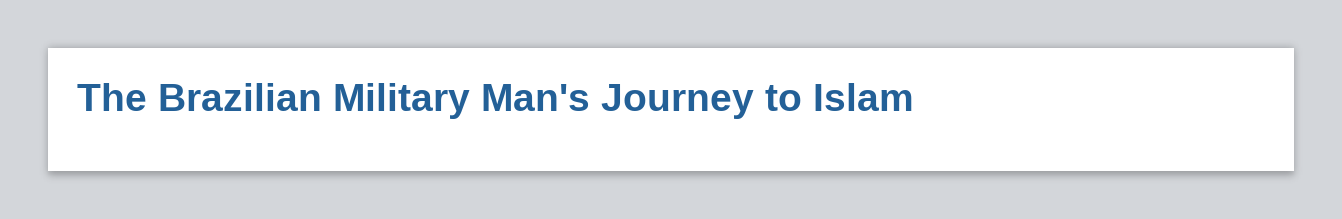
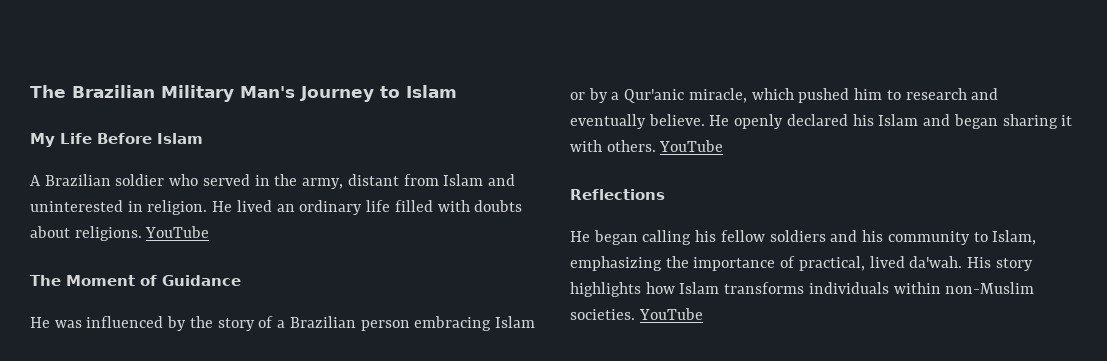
(914, 97) none -> [30,133,203,147] [30,174,515,189] [30,200,523,215] [30,226,210,241] [30,275,241,286] [30,316,535,331] [570,88,999,103] [570,114,1073,129] [570,140,724,152] [570,189,665,200] [570,230,1037,245] [570,256,1033,271] [570,282,1035,297] [570,308,703,320] // My Life Before Islam // A Brazilian soldier who served in the army, distant from Islam and uninterested in religion. He lived an ordinary life filled with doubts about religions. YouTube // The Moment of Guidance // He was influenced by the story of a Brazilian person embracing Islam or by a Qur'anic miracle, which pushed him to research and eventually believe. He openly declared his Islam and began sharing it with others. YouTube // Reflections // He began calling his fellow soldiers and his community to Islam, emphasizing the importance of practical, lived da'wah. His story highlights how Islam transforms individuals within non-Muslim societies. YouTube

